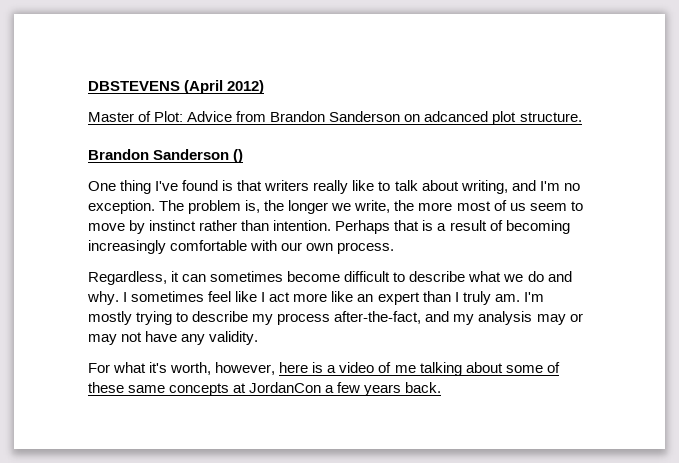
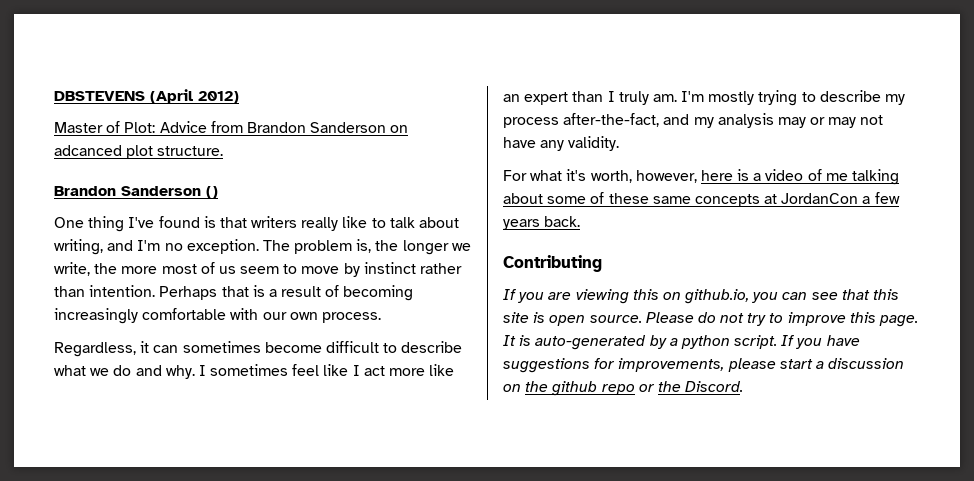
(442, 387) none -> [503,255,602,272] [503,289,900,304] [503,312,919,327] [503,335,860,350] [503,358,905,373] [503,381,744,396] // Contributing // If you are viewing this on github.io, you can see that this site is open source. Please do not try to improve this page. It is auto-generated by a python script. If you have suggestions for improvements, please start a discussion on the github repo or the Discord.

